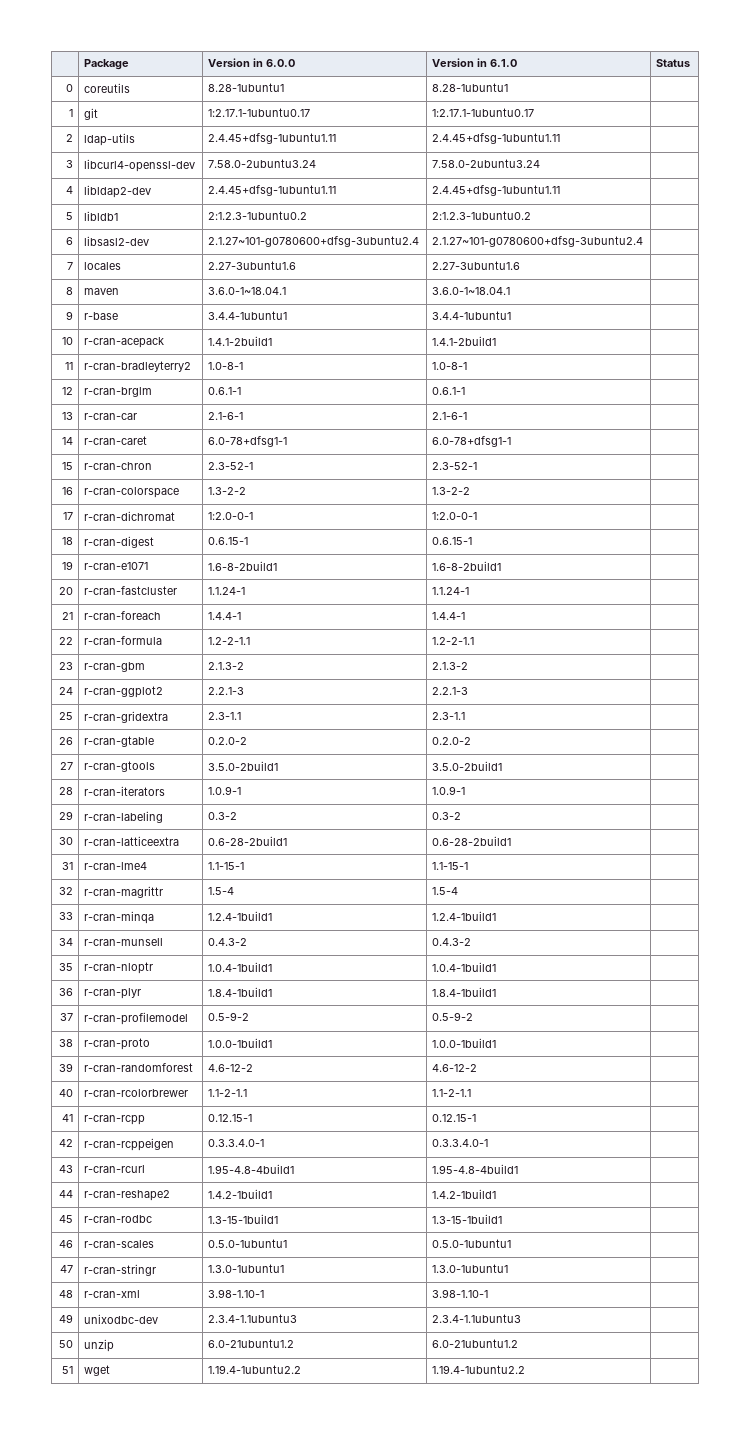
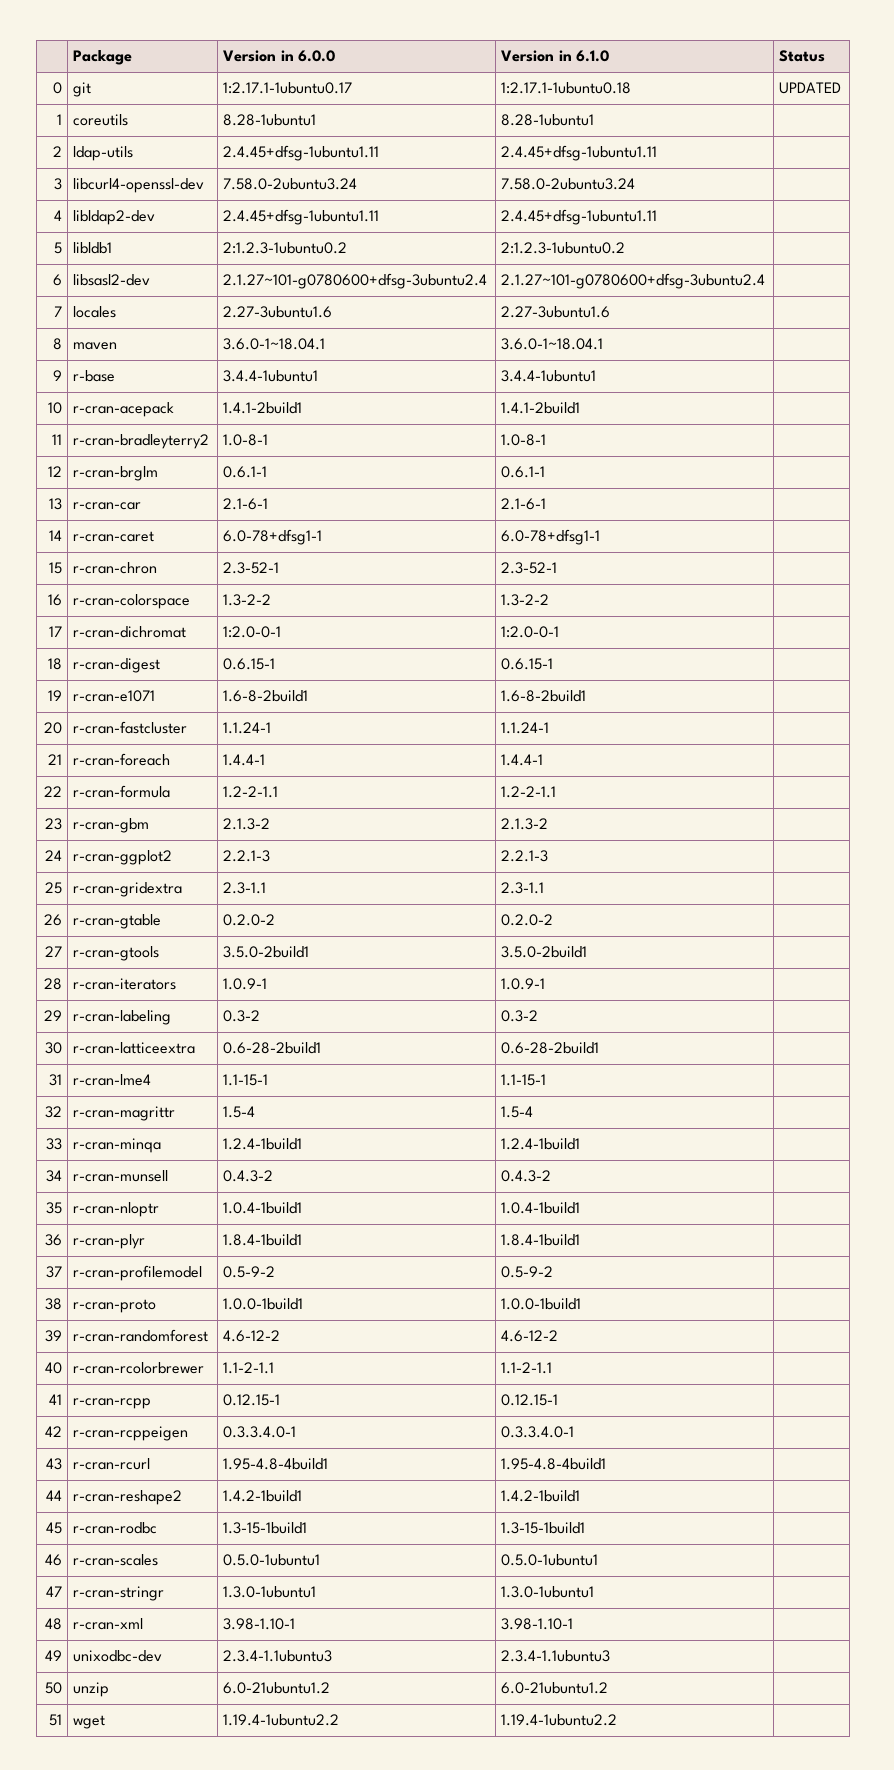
(73, 88) none -> [73,82,92,97] [223,82,353,94] [501,82,632,94] [779,82,842,94] [56,114,62,125] | git | 1:2.17.1-1ubuntu0.17 | 1:2.17.1-1ubuntu0.18 | UPDATED // 1
[68,109,73,117] [84,108,99,120] [208,108,311,117] [432,108,535,117] // 1 | git | 1:2.17.1-1ubuntu0.17 | 1:2.17.1-1ubuntu0.17 | -> (595, 120) none

